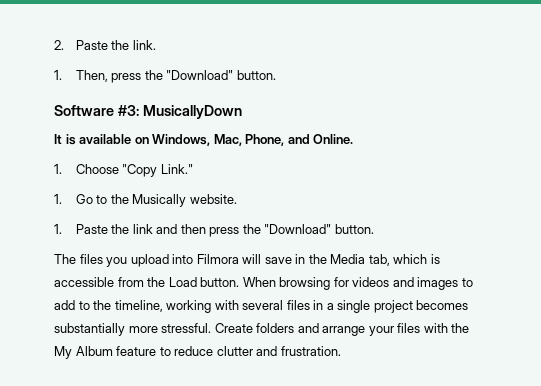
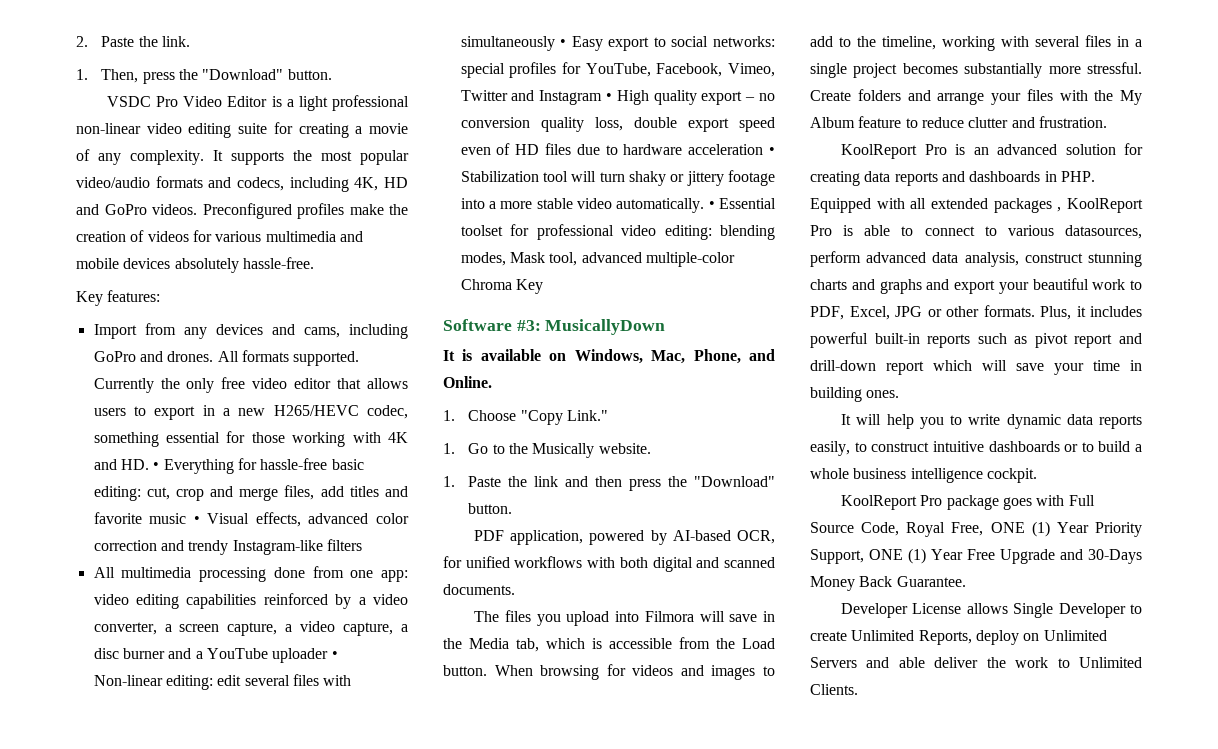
(276, 75) none -> [107,95,409,111] [76,122,408,138] [76,149,409,165] [76,176,408,192] [76,203,408,219] [76,230,363,242] [76,257,314,273] [76,290,161,306] [93,323,408,339] [93,350,360,366] [93,377,408,393] [93,405,408,420] [93,431,408,447] [93,458,364,474] [93,485,409,501] [93,512,409,527] [93,539,362,555] [93,566,409,582] [93,593,408,609] [93,621,408,636] [93,648,338,663] [93,674,352,690] [460,36,775,51] [460,62,775,78] [460,90,775,105] [460,117,775,132] [460,143,775,155] [460,170,775,186] [460,198,776,213] [460,224,775,240] [460,252,735,267] [460,279,543,294] // VSDC Pro Video Editor is a light professional non-linear video editing suite for creating a movie of any complexity. It supports the most popular video/audio formats and codecs, including 4K, HD and GoPro videos. Preconfigured profiles make the creation of videos for various multimedia and mobile devices absolutely hassle-free. // Key features: // Import from any devices and cams, including GoPro and drones. All formats supported. Сurrently the only free video editor that allows users to export in a new H265/HEVC codec, something essential for those working with 4K and HD. • Everything for hassle-free basic editing: cut, crop and merge files, add titles and favorite music • Visual effects, advanced color correction and trendy Instagram-like filters // All multimedia processing done from one app: video editing capabilities reinforced by a video converter, a screen capture, a video capture, a disc burner and a YouTube uploader • Non-linear editing: edit several files with simultaneously • Easy export to social networks: special profiles for YouTube, Facebook, Vimeo, Twitter and Instagram • High quality export – no conversion quality loss, double export speed even of HD files due to hardware acceleration • Stabilization tool will turn shaky or jittery footage into a more stable video automatically. • Essential toolset for professional video editing: blending modes, Mask tool, advanced multiple-color Chroma Key
(374, 229) none -> [474,530,775,545] [443,556,775,572] [443,584,515,595] // PDF application, powered by AI-based OCR, for unified workflows with both digital and scanned documents.
(341, 351) none -> [841,143,1143,159] [810,171,1095,186] [810,198,1143,213] [810,225,1142,239] [810,251,1142,267] [810,278,1142,294] [810,305,1142,320] [810,332,1142,348] [810,360,1142,375] [810,387,900,402] [841,414,1142,429] [810,441,1142,456] [810,468,1037,483] [841,495,1095,510] [810,521,1142,537] [810,548,1142,564] [810,576,966,591] [841,603,1142,618] [810,630,1107,645] [810,657,1142,668] [810,684,858,695] // KoolReport Pro is an advanced solution for creating data reports and dashboards in PHP. Equipped with all extended packages , KoolReport Pro is able to connect to various datasources, perform advanced data analysis, construct stunning charts and graphs and export your beautiful work to PDF, Excel, JPG or other formats. Plus, it includes powerful built-in reports such as pivot report and drill-down report which will save your time in building ones. // It will help you to write dynamic data reports easily, to construct intuitive dashboards or to build a whole business intelligence cockpit. // KoolReport Pro package goes with Full Source Code, Royal Free, ONE (1) Year Priority Support, ONE (1) Year Free Upgrade and 30-Days Money Back Guarantee. // Developer License allows Single Developer to create Unlimited Reports, deploy on Unlimited Servers and able deliver the work to Unlimited Clients.

